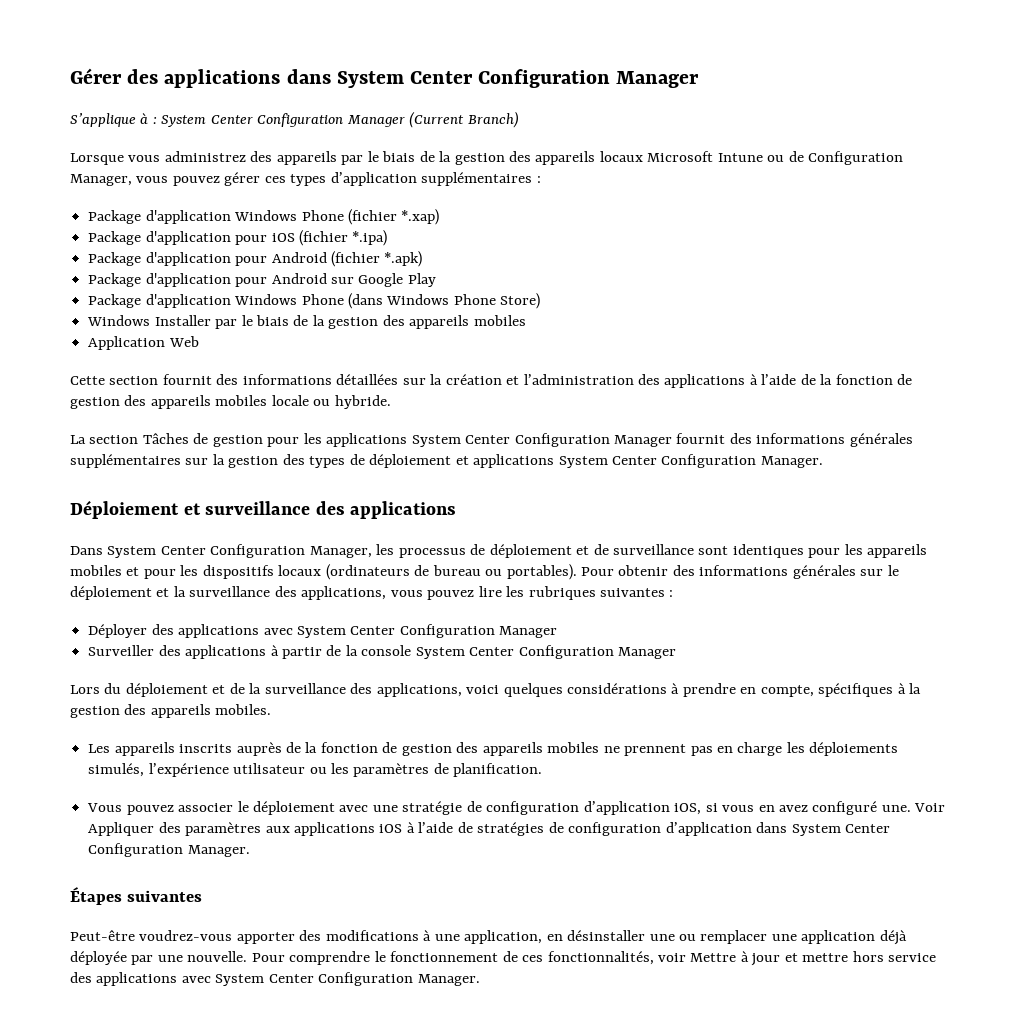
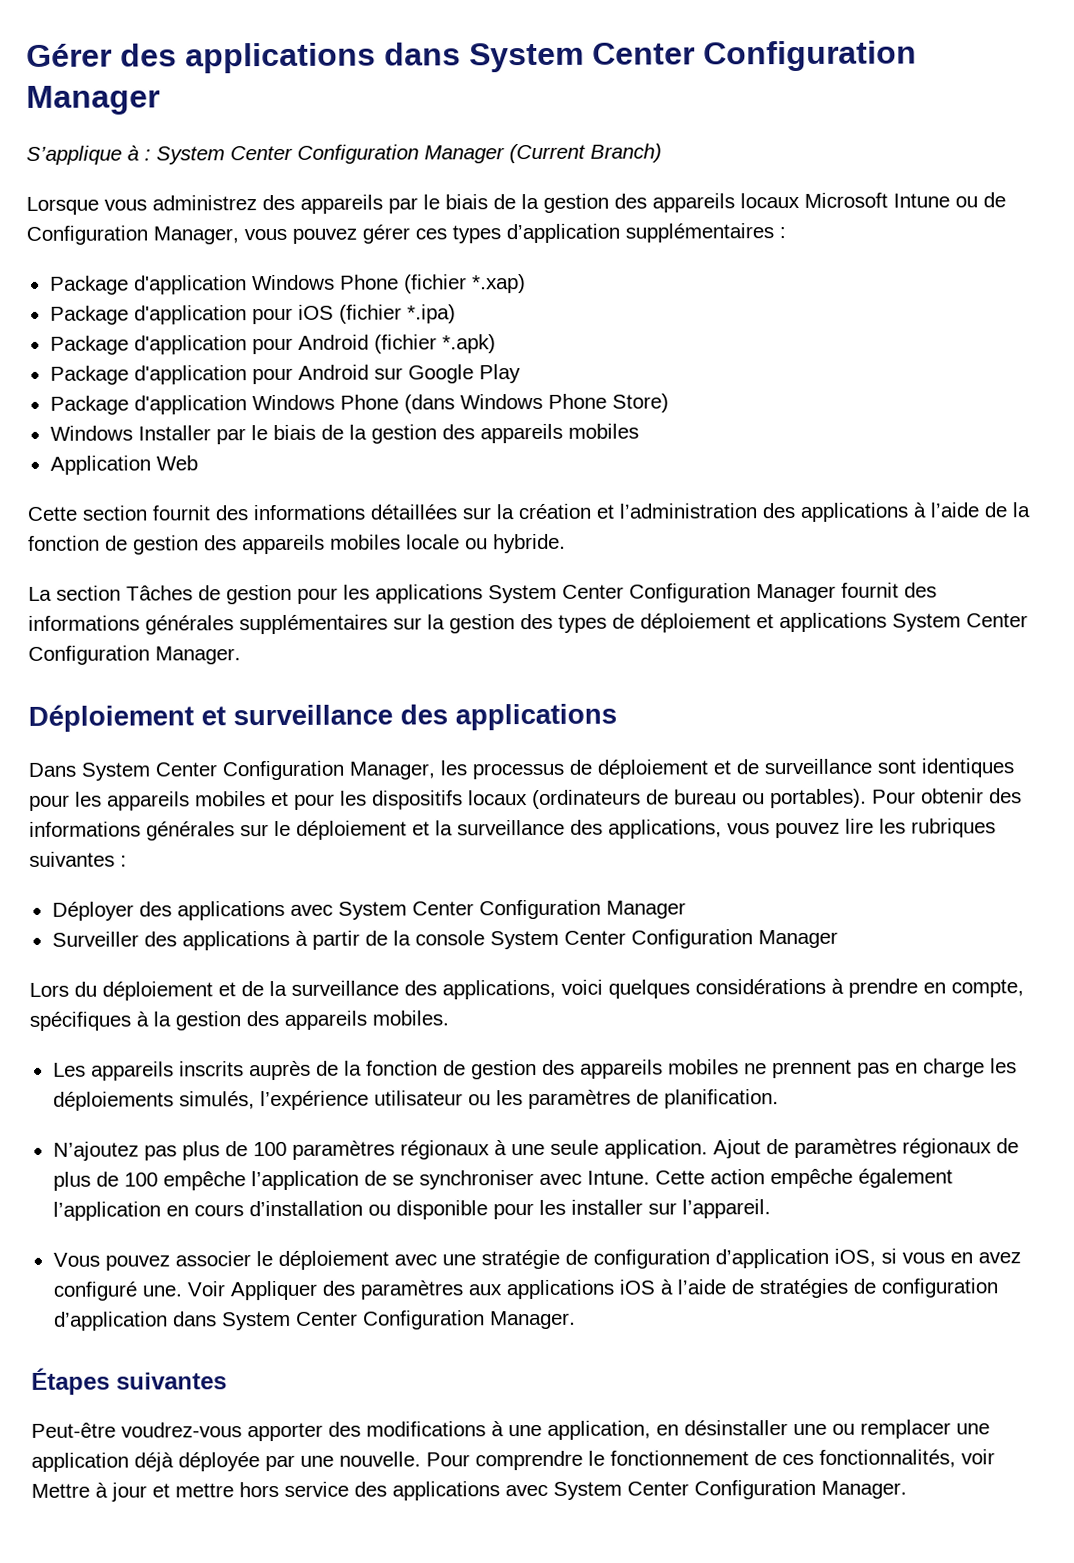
(543, 770) none -> [52,1138,1019,1161] [52,1168,953,1191] [52,1199,771,1221] // N’ajoutez pas plus de 100 paramètres régionaux à une seule application. Ajout de paramètres régionaux de plus de 100 empêche l’application de se synchroniser avec Intune. Cette action empêche également l’application en cours d’installation ou disponible pour les installer sur l’appareil.

